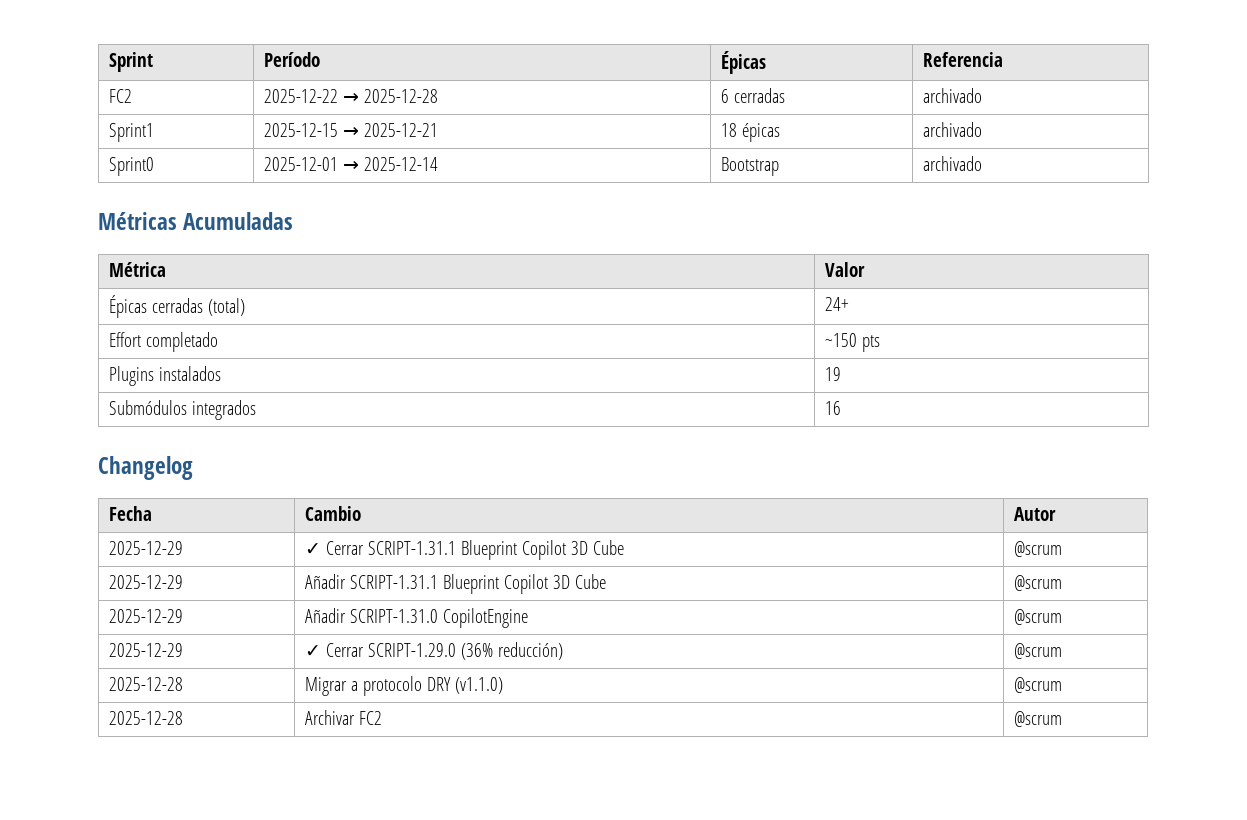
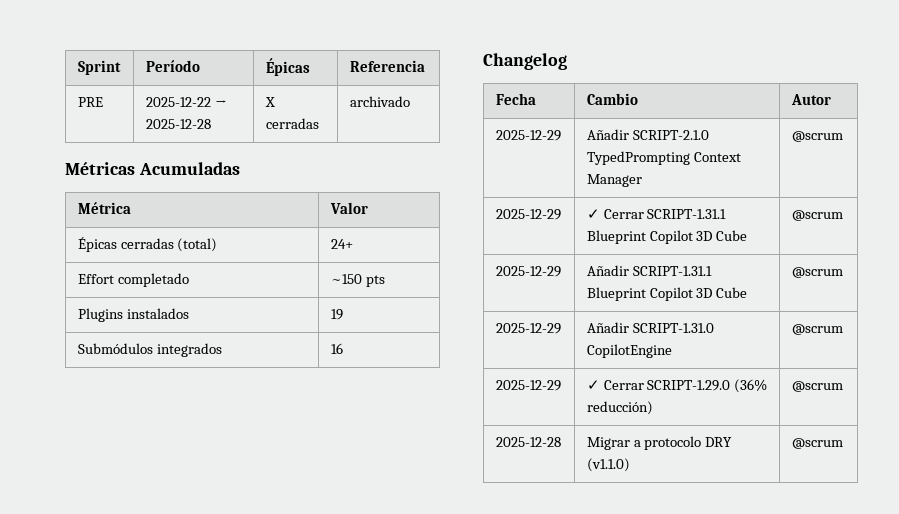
[109,89,133,103] FC2 -> [77,97,103,107] PRE
[721,89,730,103] 6 -> [264,97,275,107] X
[109,123,155,142] [264,123,439,137] [721,123,781,142] [923,122,983,137] [109,157,155,176] [264,157,439,171] [721,157,780,176] [923,156,983,171] // Sprint1 | 2025-12-15 → 2025-12-21 | 18 épicas | archivado // Sprint0 | 2025-12-01 → 2025-12-14 | Bootstrap | archivado -> (410, 101) none
(1057, 514) none -> [495,130,561,141] [586,129,709,140] [586,151,741,165] [586,174,642,187] [791,131,843,142] // 2025-12-29 | Añadir SCRIPT-2.1.0 TypedPrompting Context Manager | @scrum
[109,711,184,725] [305,710,383,725] [1014,711,1063,727] // 2025-12-28 | Archivar FC2 | @scrum -> (843, 443) none

